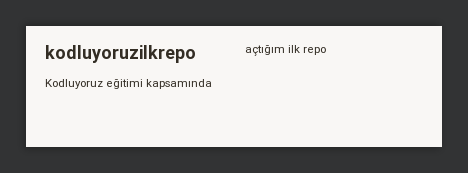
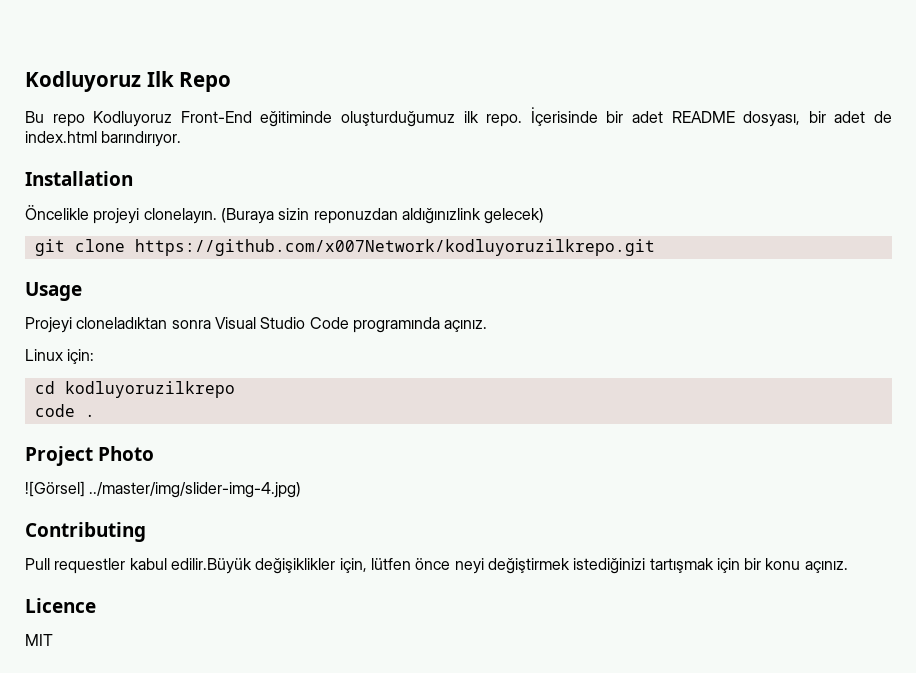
[45,45,196,63] [45,79,213,89] [245,45,327,56] kodluyoruzilkrepo // Kodluyoruz eğitimi kapsamında açtığım ilk repo -> [25,71,232,92] [25,107,893,127] [25,131,182,147] [25,171,133,186] [25,205,545,224] [34,239,655,256] [25,282,82,301] [25,317,488,333] [25,349,95,364] [34,381,235,398] [34,404,95,417] [25,446,155,466] [25,481,302,498] [25,522,146,542] [25,558,848,574] [25,598,96,613] [25,634,53,646] Kodluyoruz Ilk Repo // Bu repo Kodluyoruz Front-End eğitiminde oluşturduğumuz ilk repo. İçerisinde bir adet README dosyası, bir adet de index.html barındırıyor. // Installation // Öncelikle projeyi clonelayın. (Buraya sizin reponuzdan aldığınızlink gelecek) // git clone https://github.com/x007Network/kodluyoruzilkrepo.git // Usage // Projeyi cloneladıktan sonra Visual Studio Code programında açınız. // Linux için: // cd kodluyoruzilkrepo // code . // Project Photo // ![Görsel] ../master/img/slider-img-4.jpg) // Contributing // Pull requestler kabul edilir.Büyük değişiklikler için, lütfen önce neyi değiştirmek istediğinizi tartışmak için bir konu açınız. // Licence // MIT

